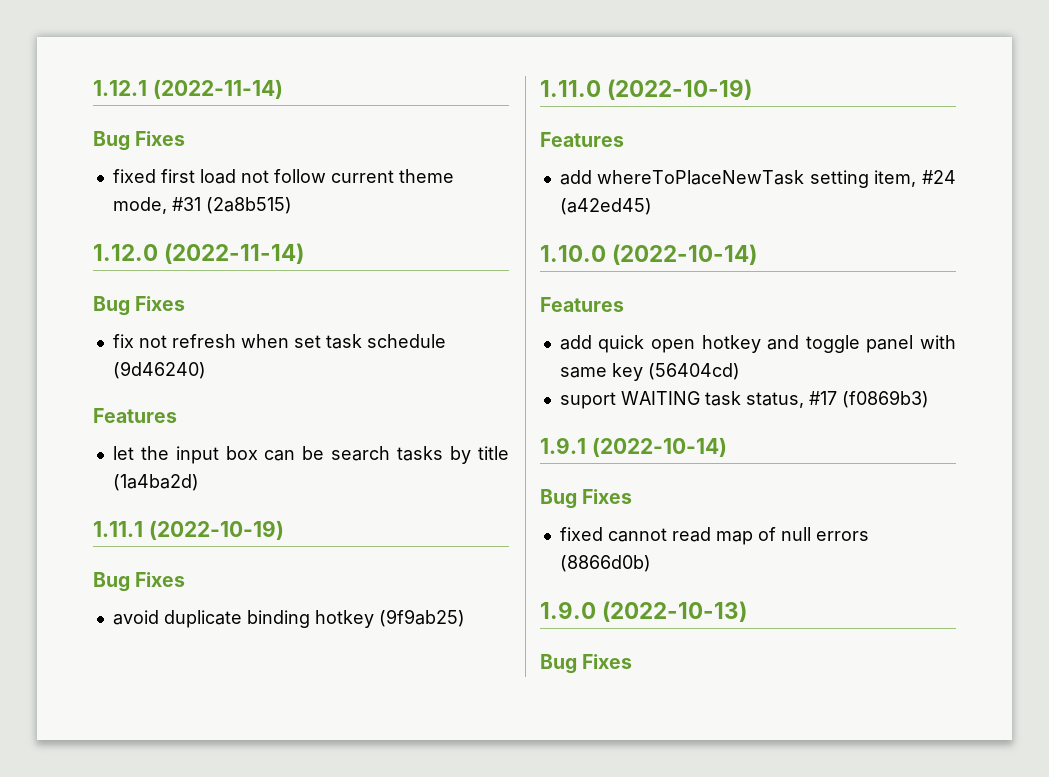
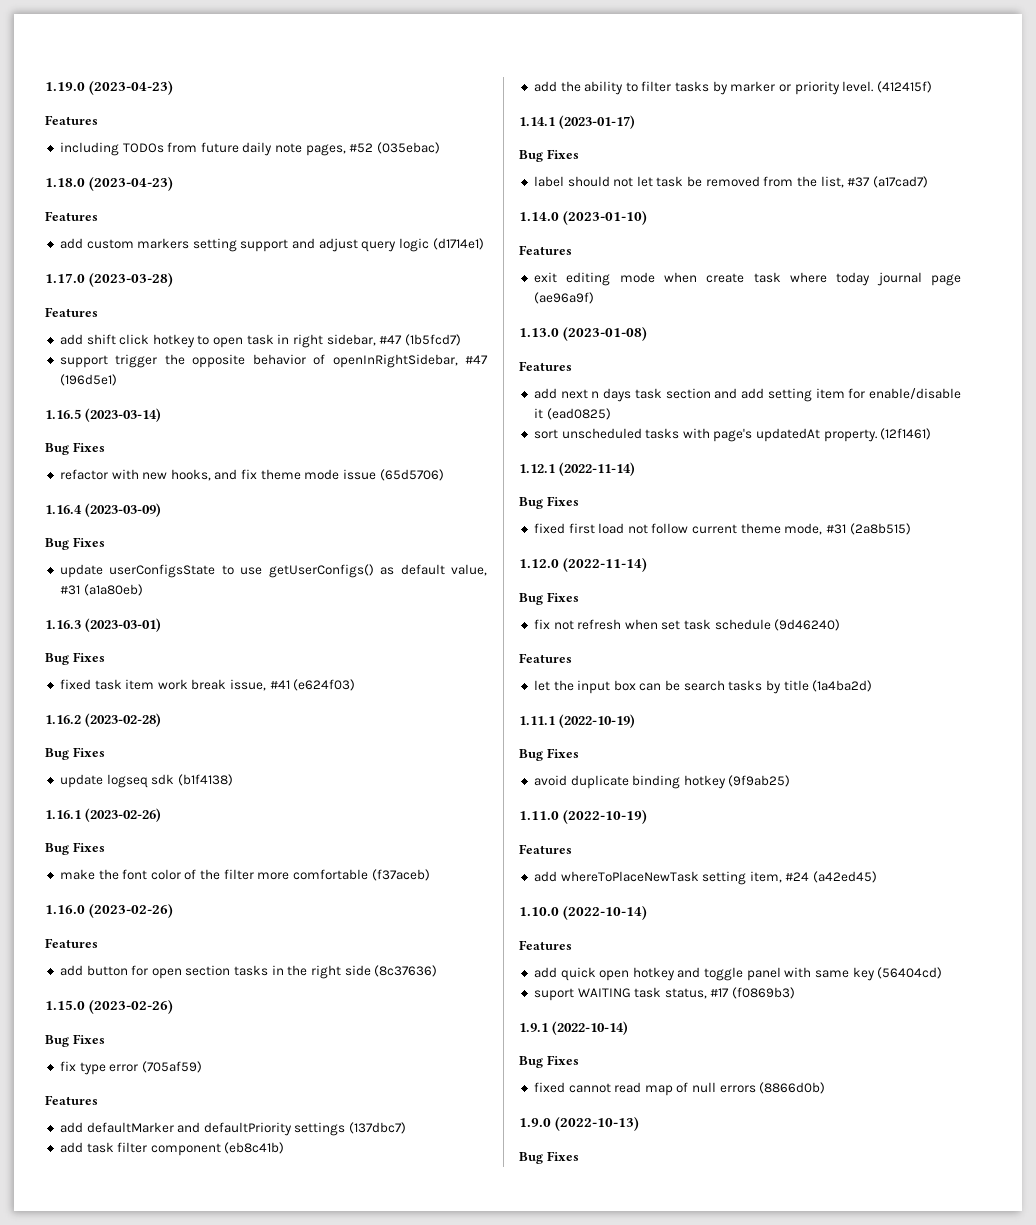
(93, 88) none -> [45,81,174,95] [45,115,98,125] [59,142,441,156] [45,177,174,191] [45,211,98,221] [59,238,484,252] [45,273,174,287] [45,307,98,317] [59,334,461,348] [59,354,488,368] [59,374,117,386] [45,408,161,422] [45,442,105,455] [59,469,444,481] [45,503,161,517] [45,537,105,550] [59,564,487,578] [59,584,143,596] [45,618,161,632] [45,652,105,665] [59,679,356,691] [45,713,161,727] [45,747,105,760] [59,774,233,788] [45,808,161,822] [45,842,105,855] [59,869,430,881] [45,904,174,918] [45,938,98,948] [59,965,438,979] [45,1000,174,1014] [45,1034,105,1047] [59,1061,202,1075] [45,1095,98,1105] [59,1122,407,1136] [59,1142,285,1156] [533,81,932,95] [519,115,635,129] [519,149,579,162] [533,176,928,188] [519,211,648,225] [519,245,572,255] [533,272,962,286] [533,292,594,304] [519,327,648,341] [519,361,572,371] [533,388,961,402] [533,408,611,420] [533,428,932,442] 1.19.0 (2023-04-23) // Features // including TODOs from future daily note pages, #52 (035ebac) // 1.18.0 (2023-04-23) // Features // add custom markers setting support and adjust query logic (d1714e1) // 1.17.0 (2023-03-28) // Features // add shift click hotkey to open task in right sidebar, #47 (1b5fcd7) // support trigger the opposite behavior of openInRightSidebar, #47 (196d5e1) // 1.16.5 (2023-03-14) // Bug Fixes // refactor with new hooks, and fix theme mode issue (65d5706) // 1.16.4 (2023-03-09) // Bug Fixes // update userConfigsState to use getUserConfigs() as default value, #31 (a1a80eb) // 1.16.3 (2023-03-01) // Bug Fixes // fixed task item work break issue, #41 (e624f03) // 1.16.2 (2023-02-28) // Bug Fixes // update logseq sdk (b1f4138) // 1.16.1 (2023-02-26) // Bug Fixes // make the font color of the filter more comfortable (f37aceb) // 1.16.0 (2023-02-26) // Features // add button for open section tasks in the right side (8c37636) // 1.15.0 (2023-02-26) // Bug Fixes // fix type error (705af59) // Features // add defaultMarker and defaultPriority settings (137dbc7) // add task filter component (eb8c41b) // add the ability to filter tasks by marker or priority level. (412415f) // 1.14.1 (2023-01-17) // Bug Fixes // label should not let task be removed from the list, #37 (a17cad7) // 1.14.0 (2023-01-10) // Features // exit editing mode when create task where today journal page (ae96a9f) // 1.13.0 (2023-01-08) // Features // add next n days task section and add setting item for enable/disable it (ead0825) // sort unscheduled tasks with page's updatedAt property. (12f1461) //

